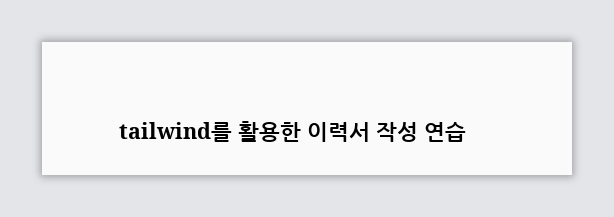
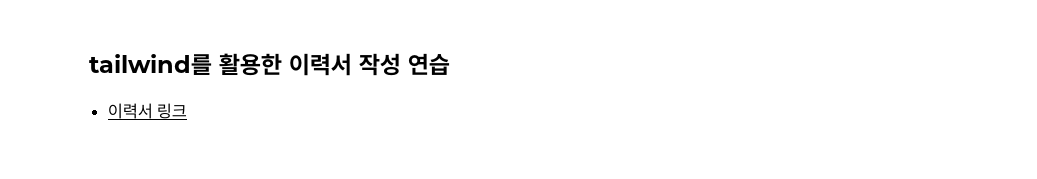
(466, 132) none -> [107,103,188,119] // 이력서 링크

